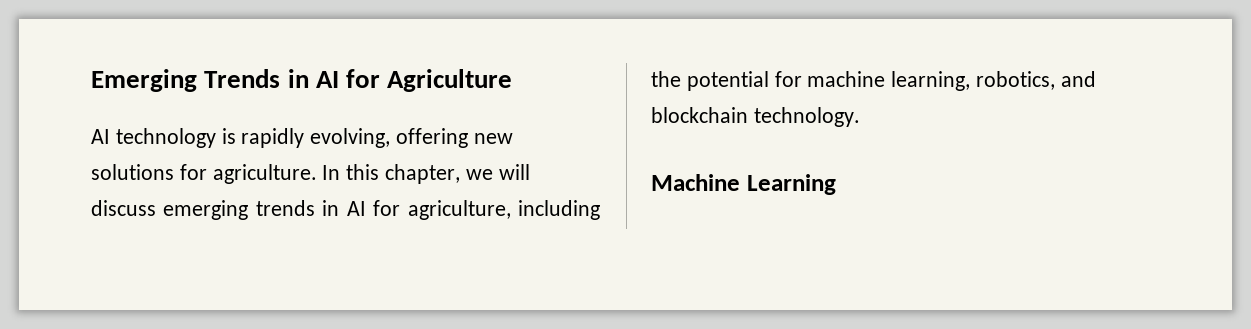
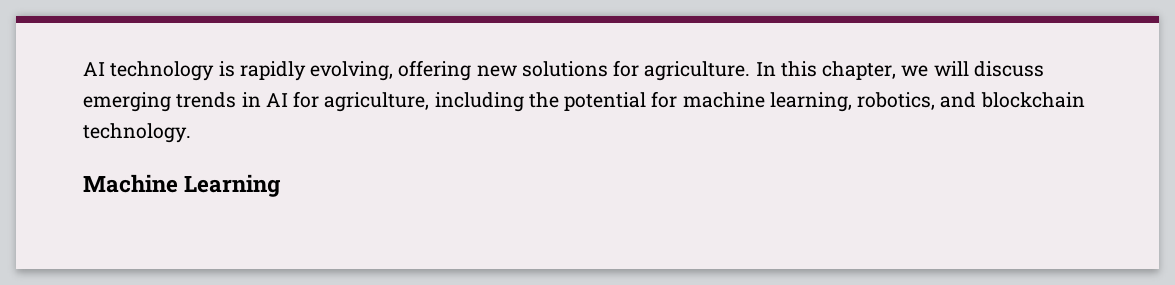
[91,69,513,92] Emerging Trends in AI for Agriculture // -> (83, 69) none

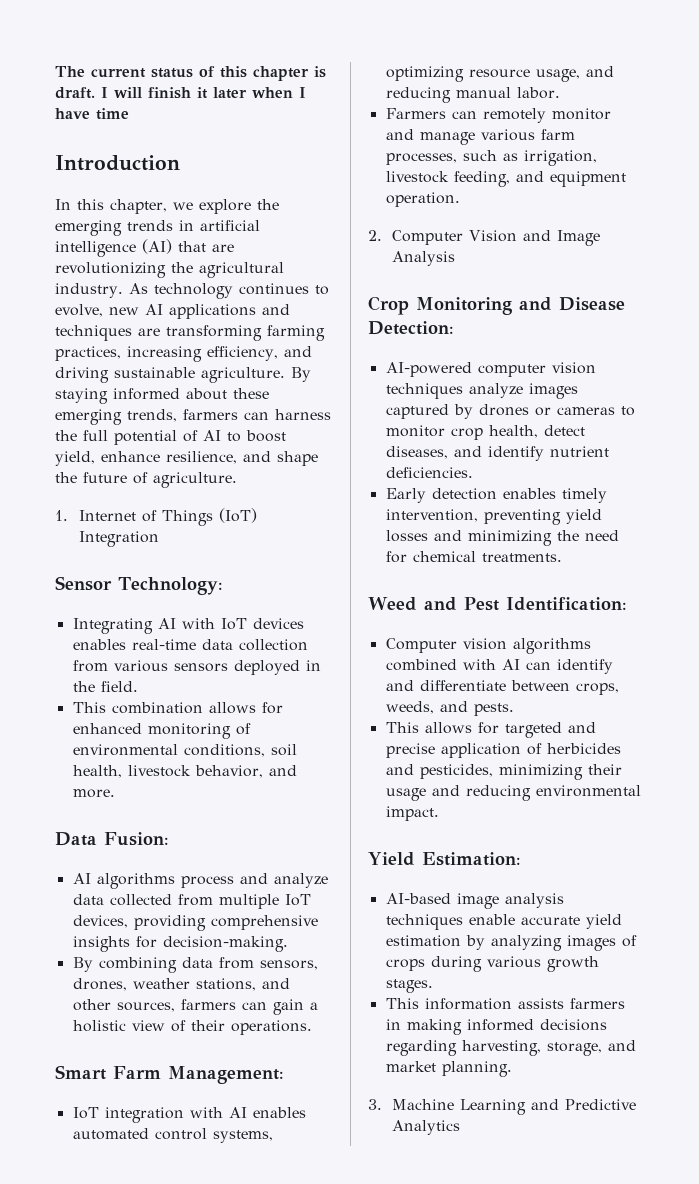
[83,60,751,81] AI technology is rapidly evolving, offering new solutions for agriculture. -> [55,66,326,81] [55,87,306,99] [55,108,129,120] [55,155,180,171] The current status of this chapter is draft. I will finish it later when I have time // Introduction //
[933,61,1044,77] will discuss -> [199,199,279,214] explore the
[265,91,1085,112] [83,123,191,143] [83,174,282,197] AI for agriculture, including the potential for machine learning, robotics, and blockchain technology. // Machine Learning -> [200,220,260,231] [55,239,234,257] [55,262,284,278] [55,283,329,299] [55,304,290,319] [55,325,325,341] [55,346,312,362] [55,367,311,383] [55,388,269,404] [55,409,331,425] [55,430,286,445] [55,451,318,466] [55,472,237,488] [55,508,257,526] [78,531,159,547] [55,576,223,595] [72,618,304,634] [72,639,308,651] [72,660,321,675] [72,681,138,692] [72,702,283,714] [72,723,251,739] [72,744,297,757] [72,765,297,778] [72,789,115,798] [55,832,169,846] [72,873,328,889] [72,894,311,909] [72,915,318,931] [72,936,288,952] [72,957,318,973] [72,978,290,991] [72,999,318,1015] [72,1020,312,1035] [55,1065,284,1084] [72,1107,306,1123] [72,1128,273,1143] [385,66,614,82] [385,87,560,103] [385,108,611,123] [385,129,575,145] [385,150,597,166] [385,171,626,187] [385,192,460,207] [368,230,600,246] [391,251,455,266] [368,296,625,315] [368,321,454,335] [385,362,596,377] [385,383,578,399] [385,404,635,419] [385,425,585,440] [385,446,609,461] [385,467,473,478] [385,488,607,503] [385,509,602,525] [385,530,619,546] [385,551,562,563] [368,597,627,611] [385,638,591,654] [385,659,613,674] [385,680,619,695] [385,701,514,716] [385,722,596,738] [385,743,621,758] [385,764,622,780] [385,785,641,801] [385,806,439,821] [368,852,521,866] [385,893,564,909] [385,914,622,930] [385,935,637,951] [385,956,599,972] [385,979,433,993] [385,998,625,1010] [385,1019,607,1035] [385,1040,636,1056] [385,1061,512,1077] [368,1099,636,1115] [391,1120,460,1135] artificial intelligence (AI) that are revolutionizing the agricultural industry. As technology continues to evolve, new AI applications and techniques are transforming farming practices, increasing efficiency, and driving sustainable agriculture. By staying informed about these emerging trends, farmers can harness the full potential of AI to boost yield, enhance resilience, and shape the future of agriculture. // 1. Internet of Things (IoT) Integration // Sensor Technology: // Integrating AI with IoT devices enables real-time data collection from various sensors deployed in the field. // This combination allows for enhanced monitoring of environmental conditions, soil health, livestock behavior, and more. // Data Fusion: // AI algorithms process and analyze data collected from multiple IoT devices, providing comprehensive insights for decision-making. // By combining data from sensors, drones, weather stations, and other sources, farmers can gain a holistic view of their operations. // Smart Farm Management: // IoT integration with AI enables automated control systems, optimizing resource usage, and reducing manual labor. // Farmers can remotely monitor and manage various farm processes, such as irrigation, livestock feeding, and equipment operation. // 2. Computer Vision and Image Analysis // Crop Monitoring and Disease Detection: // AI-powered computer vision techniques analyze images captured by drones or cameras to monitor crop health, detect diseases, and identify nutrient deficiencies. // Early detection enables timely intervention, preventing yield losses and minimizing the need for chemical treatments. // Weed and Pest Identification: // Computer vision algorithms combined with AI can identify and differentiate between crops, weeds, and pests. // This allows for targeted and precise application of herbicides and pesticides, minimizing their usage and reducing environmental impact. // Yield Estimation: // AI-based image analysis techniques enable accurate yield estimation by analyzing images of crops during various growth stages. // This information assists farmers in making informed decisions regarding harvesting, storage, and market planning. // 3. Machine Learning and Predictive Analytics

